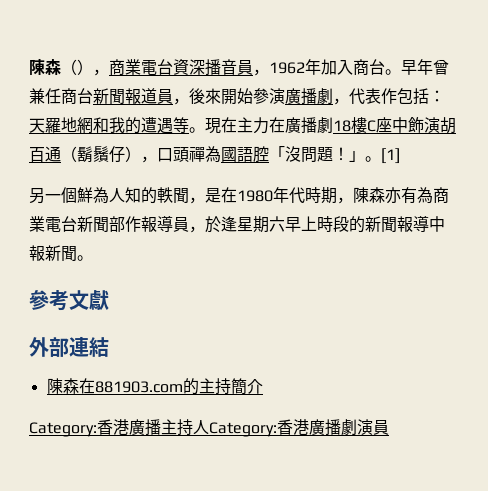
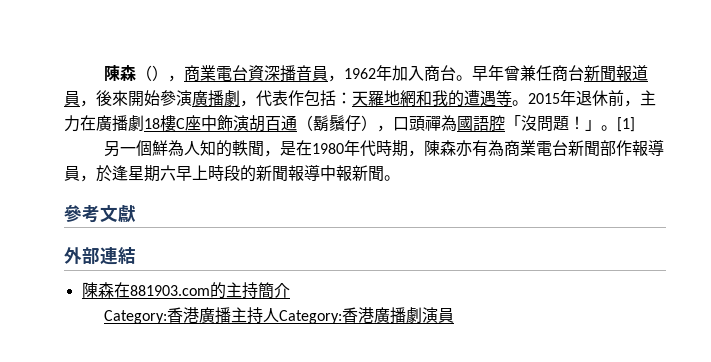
[205,117,237,134] 現在 -> [528,90,640,107] 2015年退休前，

